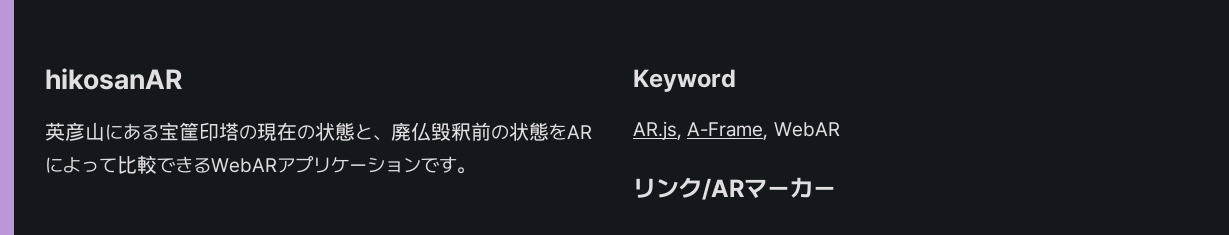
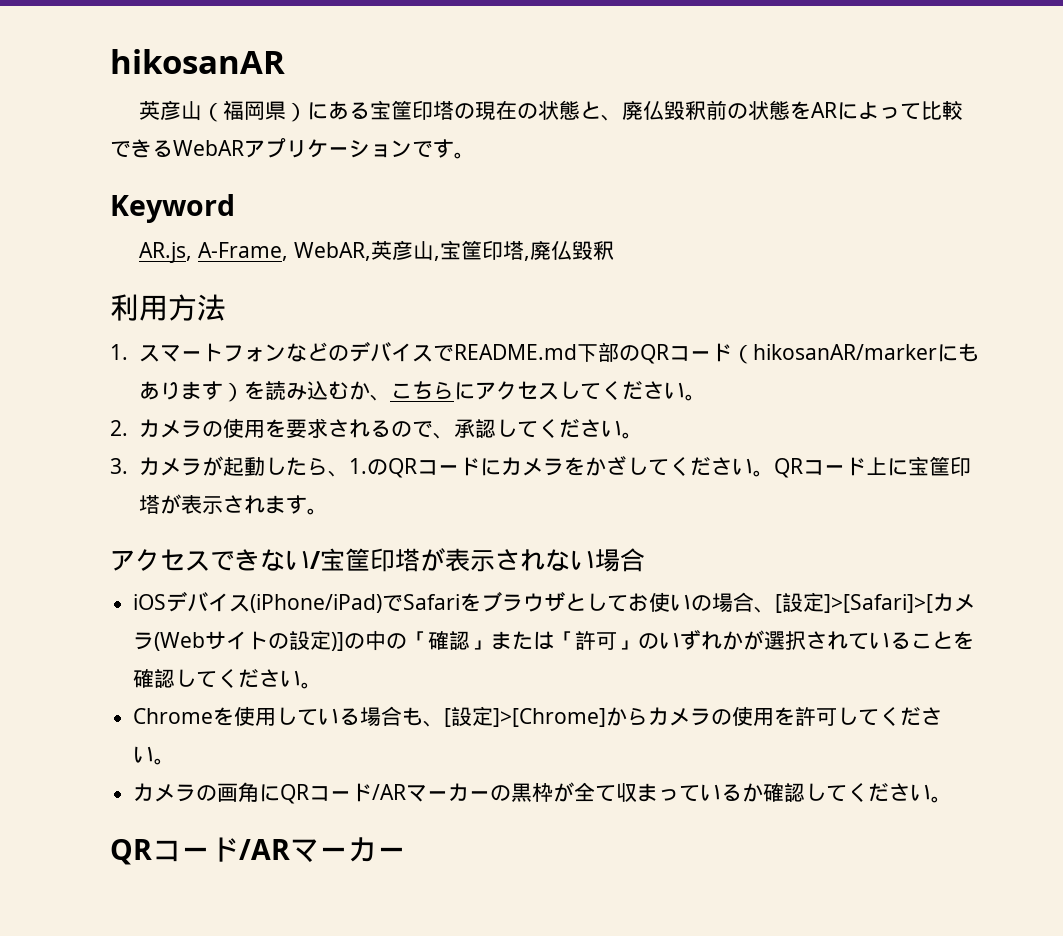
(105, 131) none -> [202,100,308,122] （福岡県）
[773,122,840,137] [633,177,702,198] WebAR // リンク -> [293,240,614,261] [110,294,226,321] [110,341,979,364] [138,380,706,402] [110,418,643,439] [110,456,971,478] [138,494,328,515] [110,548,645,572] [133,591,976,613] [133,630,975,651] [133,669,323,689] [133,706,943,727] [133,746,176,765] [133,782,953,804] [110,837,239,865] WebAR,英彦山,宝筐印塔,廃仏毀釈 // 利用方法 // 1.スマートフォンなどのデバイスでREADME.md下部のQRコード（hikosanAR/markerにもあります）を読み込むか、こちらにアクセスしてください。 // 2.カメラの使用を要求されるので、承認してください。 // 3.カメラが起動したら、1.のQRコードにカメラをかざしてください。QRコード上に宝筐印塔が表示されます。 // アクセスできない/宝筐印塔が表示されない場合 // iOSデバイス(iPhone/iPad)でSafariをブラウザとしてお使いの場合、[設定]>[Safari]>[カメラ(Webサイトの設定)]の中の「確認」または「許可」のいずれかが選択されていることを確認してください。 // Chromeを使用している場合も、[設定]>[Chrome]からカメラの使用を許可してください。 // カメラの画角にQRコード/ARマーカーの黒枠が全て収まっているか確認してください。 // QRコード

